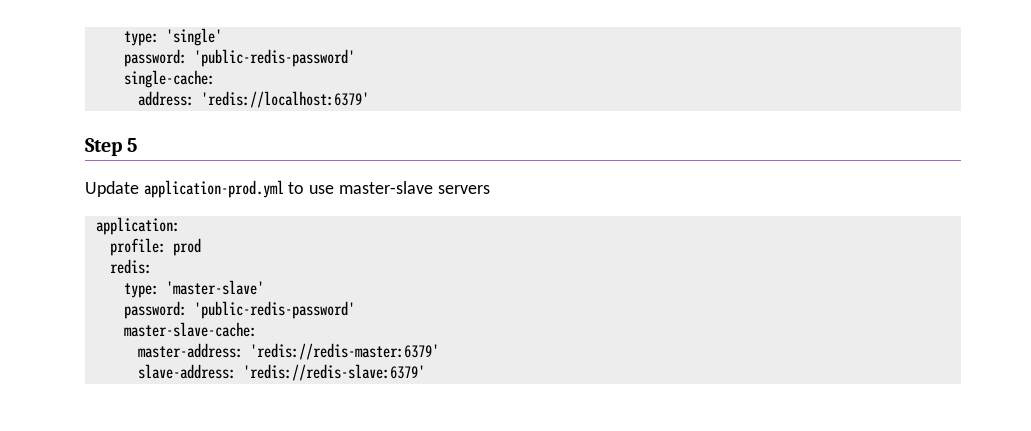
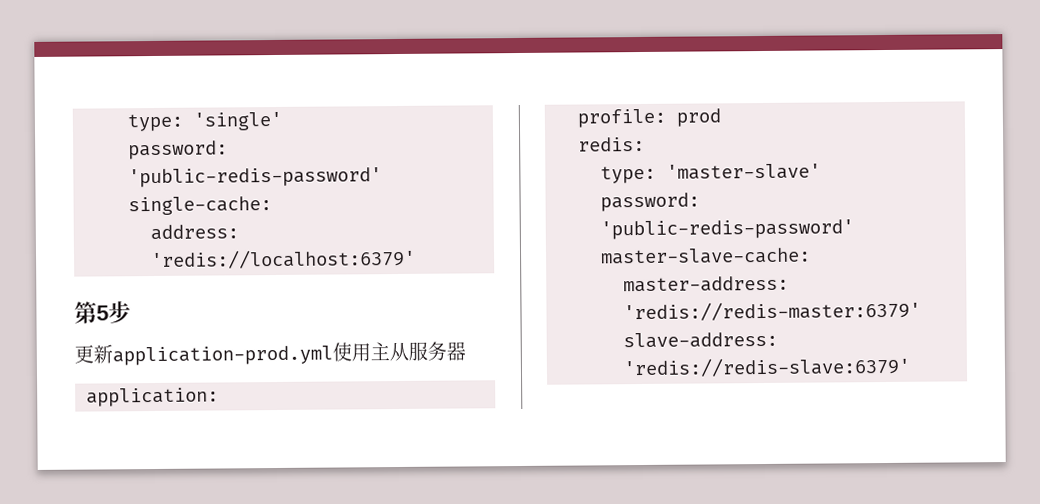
[85,138,122,156] Step -> [74,301,97,324] 第
[85,180,490,198] // Update application-prod.yml to use master-slave servers -> [108,301,131,324] [74,341,466,366] 步 // 更新application-prod.yml使用主从服务器

